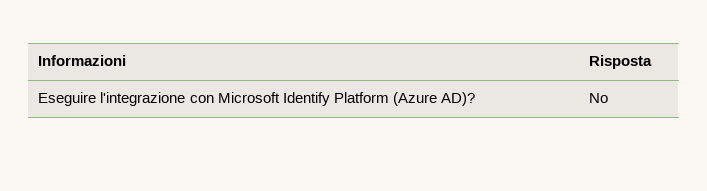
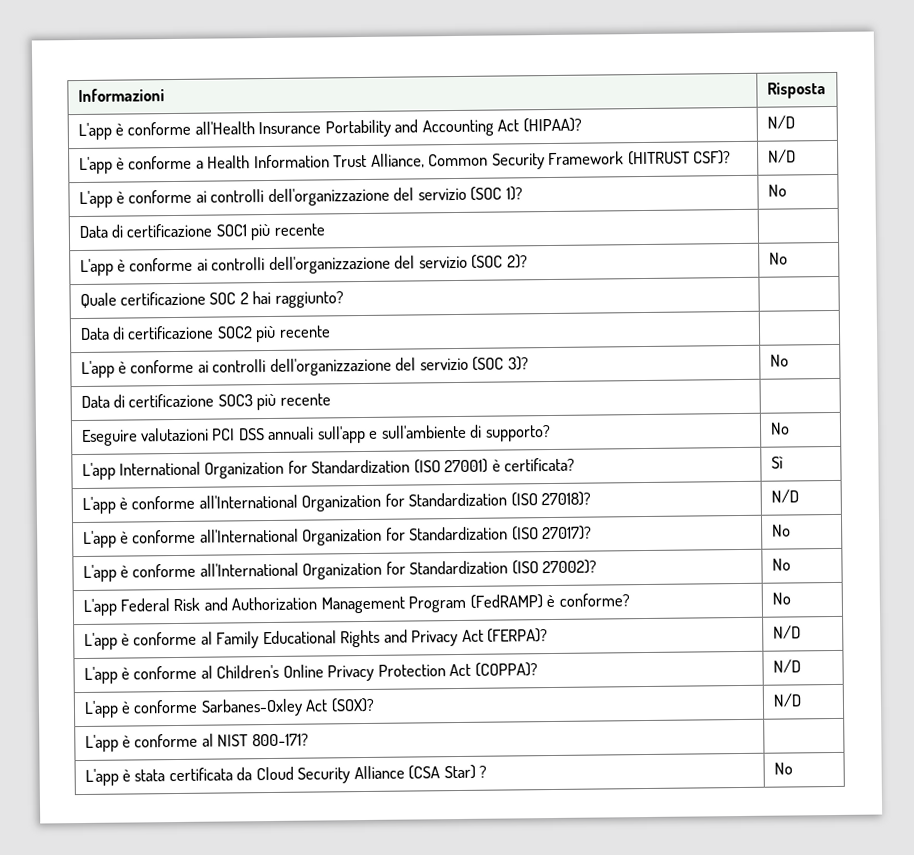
[38,92,475,106] Eseguire l'integrazione con Microsoft Identify Platform (Azure AD)? -> [77,117,582,141] [766,115,795,129] [78,150,731,175] [767,149,796,163] [78,186,523,209] [767,184,787,197] [78,223,325,241] [79,254,528,277] [768,252,788,265] [79,290,344,309] [79,325,331,343] [80,356,529,379] [769,354,789,367] [80,393,331,411] [81,424,551,447] [769,422,790,435] [81,457,576,481] [770,456,783,469] [81,491,592,514] [770,489,799,503] [82,525,593,548] [771,524,791,537] [82,559,598,582] [771,558,791,571] [82,593,630,616] [771,592,791,605] [83,628,549,650] [772,625,801,639] [83,662,538,684] [772,659,801,673] [83,697,375,718] [772,693,801,707] [84,733,309,752] [84,764,488,786] L'app è conforme all'Health Insurance Portability and Accounting Act (HIPAA)? | N/D // L'app è conforme a Health Information Trust Alliance, Common Security Framework (HITRUST CSF)? | N/D // L'app è conforme ai controlli dell'organizzazione del servizio (SOC 1)? | No // Data di certificazione SOC1 più recente | // L'app è conforme ai controlli dell'organizzazione del servizio (SOC 2)? | No // Quale certificazione SOC 2 hai raggiunto? | // Data di certificazione SOC2 più recente | // L'app è conforme ai controlli dell'organizzazione del servizio (SOC 3)? | No // Data di certificazione SOC3 più recente | // Eseguire valutazioni PCI DSS annuali sull'app e sull'ambiente di supporto? | No // L'app International Organization for Standardization (ISO 27001) è certificata? | Sì // L'app è conforme all'International Organization for Standardization (ISO 27018)? | N/D // L'app è conforme all'International Organization for Standardization (ISO 27017)? | No // L'app è conforme all'International Organization for Standardization (ISO 27002)? | No // L'app Federal Risk and Authorization Management Program (FedRAMP) è conforme? | No // L'app è conforme al Family Educational Rights and Privacy Act (FERPA)? | N/D // L'app è conforme al Children's Online Privacy Protection Act (COPPA)? | N/D // L'app è conforme Sarbanes-Oxley Act (SOX)? | N/D // L'app è conforme al NIST 800-171? | // L'app è stata certificata da Cloud Security Alliance (CSA Star) ?

